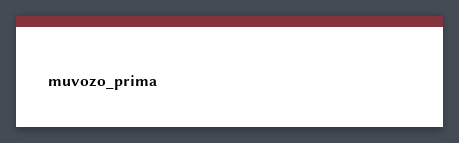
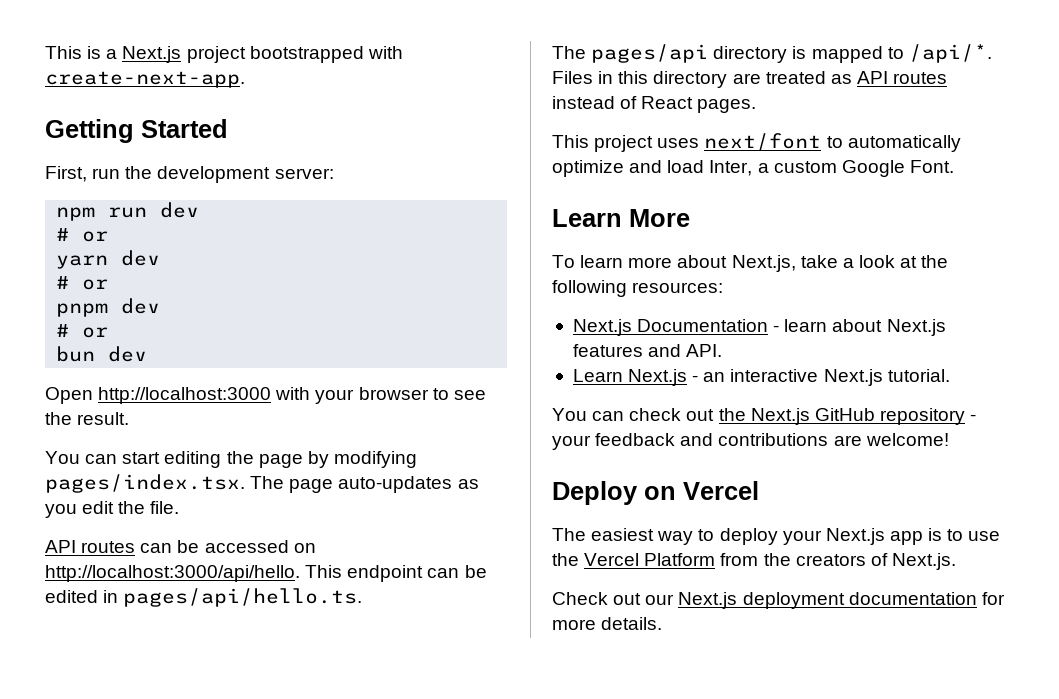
[48,75,157,90] muvozo_prima -> [45,46,403,63] [45,71,245,88] [45,119,228,143] [45,166,334,183] [56,202,200,221] [56,228,109,242] [56,250,161,269] [56,276,109,290] [56,298,161,317] [56,324,109,338] [56,346,148,362] [45,387,486,404] [45,412,130,425] [45,451,417,468] [45,474,479,493] [45,501,180,518] [45,540,316,553] [45,565,487,582] [45,588,363,607] [552,44,992,63] [552,71,948,88] [552,96,757,113] [552,133,961,152] [552,160,954,177] [552,209,690,227] [552,255,949,272] [552,280,724,297] [572,319,946,336] [572,344,723,357] [572,369,950,386] [552,408,977,425] [552,433,949,450] [552,481,759,505] [552,528,1001,545] [552,553,956,570] [552,592,1005,609] [552,617,663,630] This is a Next.js project bootstrapped with create-next-app. // Getting Started // First, run the development server: // npm run dev // # or // yarn dev // # or // pnpm dev // # or // bun dev // Open http://localhost:3000 with your browser to see the result. // You can start editing the page by modifying pages/index.tsx. The page auto-updates as you edit the file. // API routes can be accessed on http://localhost:3000/api/hello. This endpoint can be edited in pages/api/hello.ts. // The pages/api directory is mapped to /api/*. Files in this directory are treated as API routes instead of React pages. // This project uses next/font to automatically optimize and load Inter, a custom Google Font. // Learn More // To learn more about Next.js, take a look at the following resources: // Next.js Documentation - learn about Next.js features and API. // Learn Next.js - an interactive Next.js tutorial. // You can check out the Next.js GitHub repository - your feedback and contributions are welcome! // Deploy on Vercel // The easiest way to deploy your Next.js app is to use the Vercel Platform from the creators of Next.js. // Check out our Next.js deployment documentation for more details.

